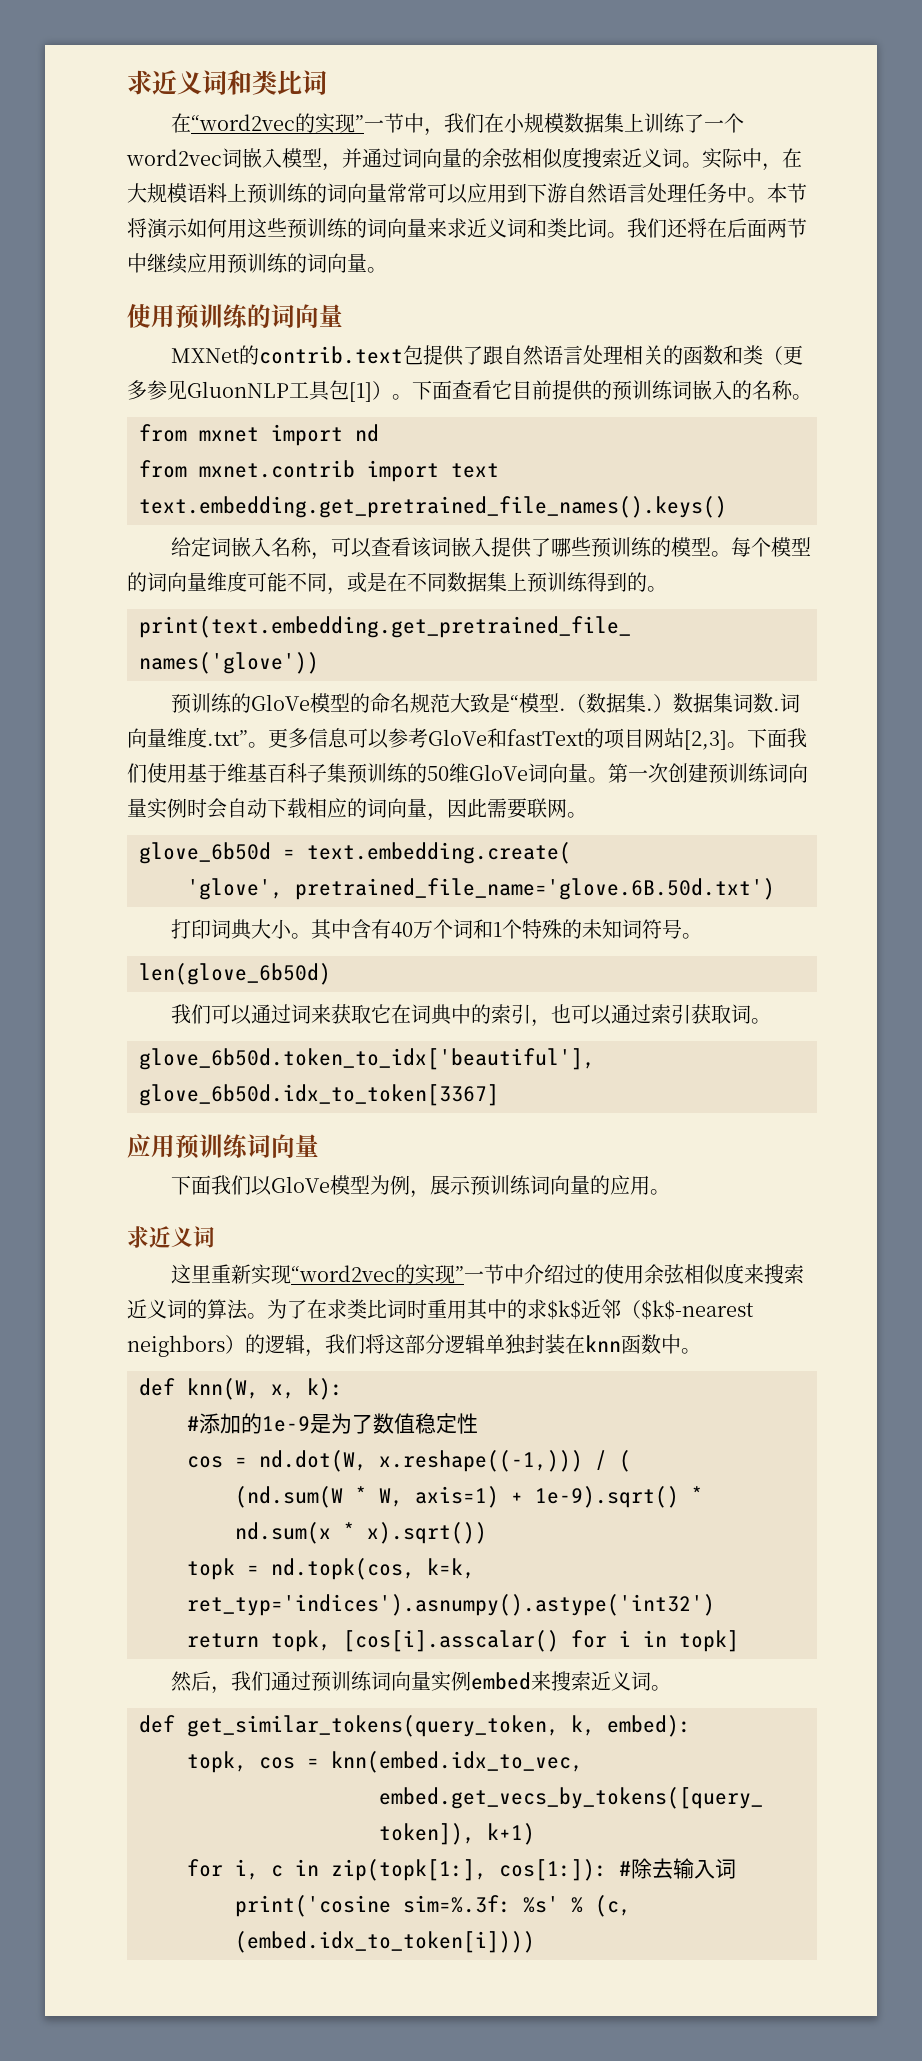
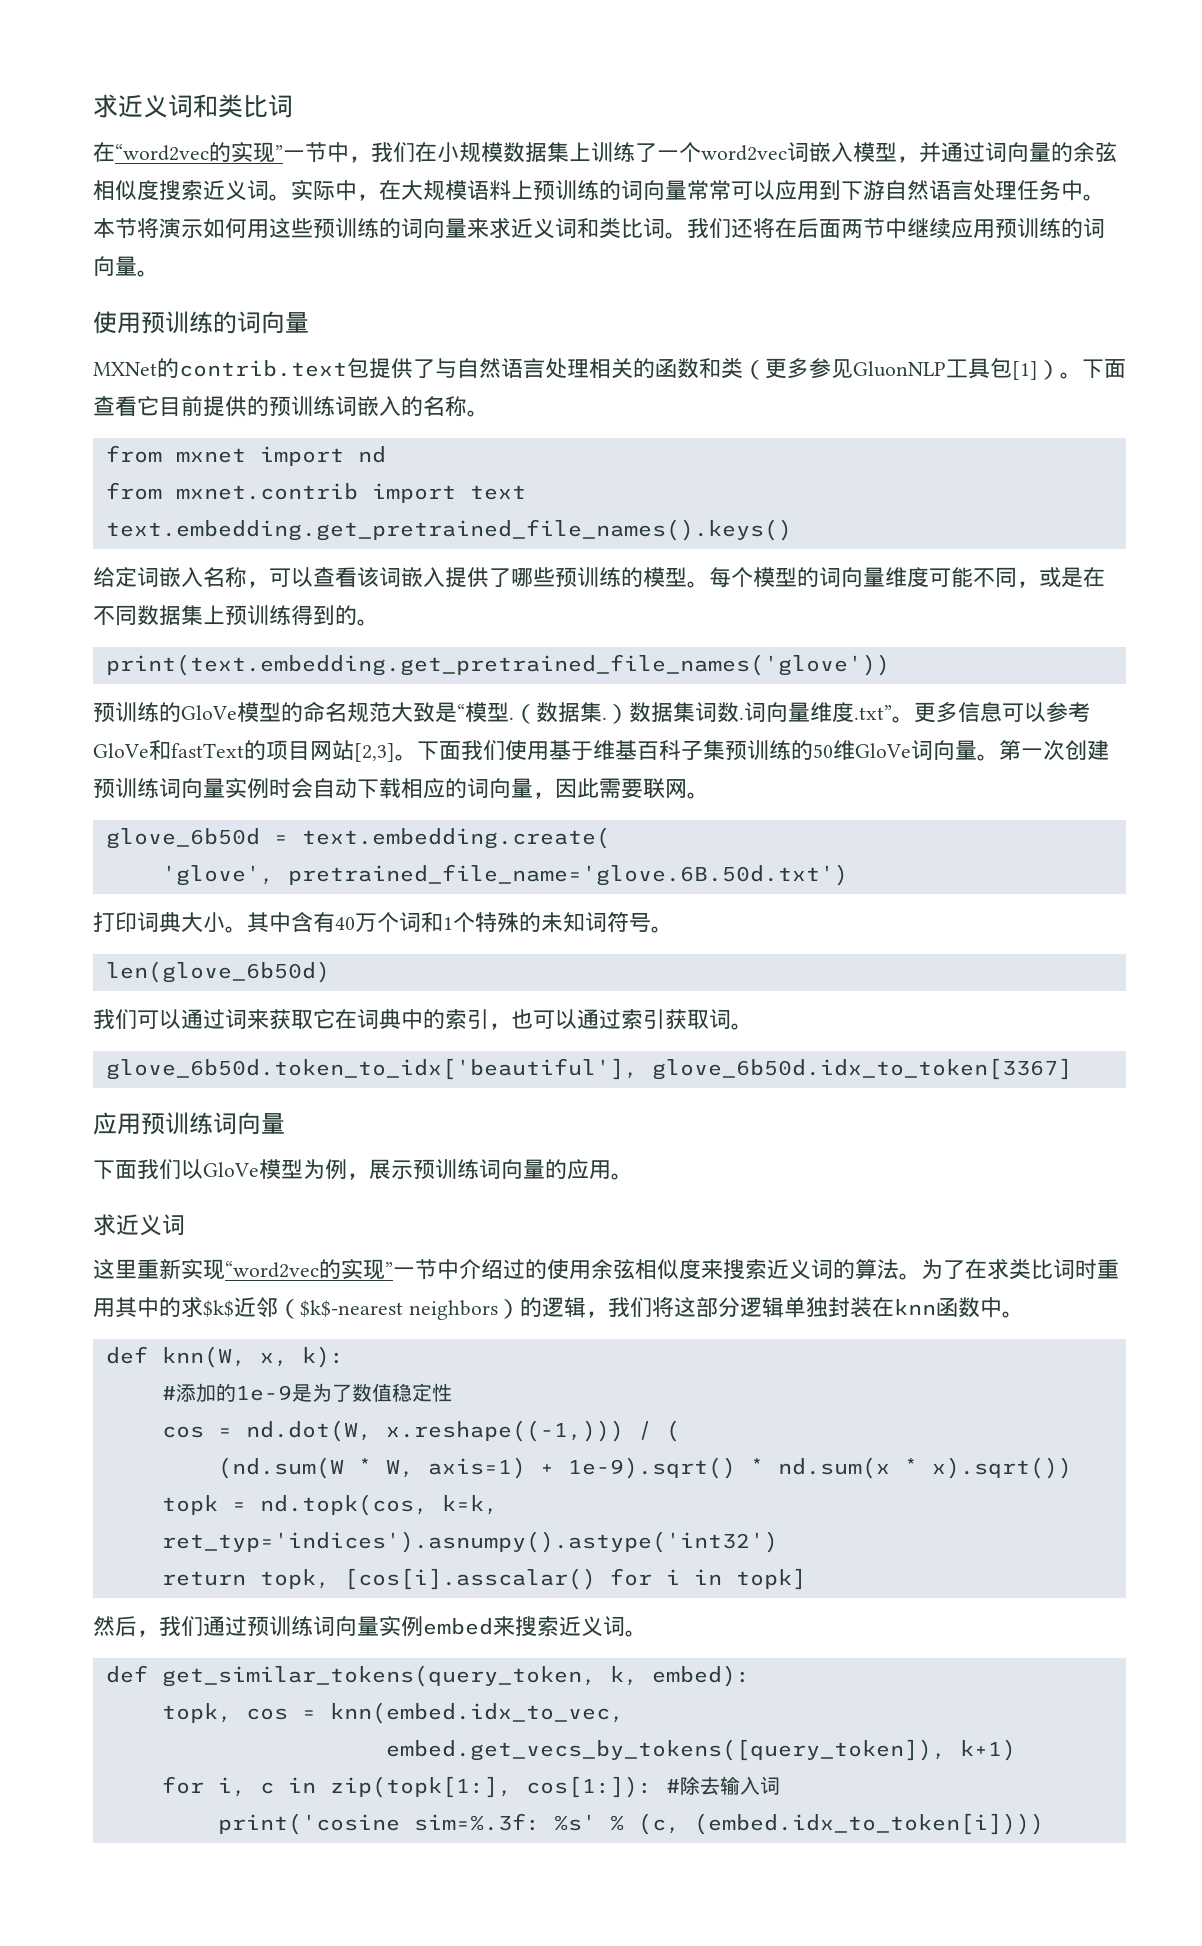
[483,346,504,365] 跟 -> [435,358,457,378] 与

